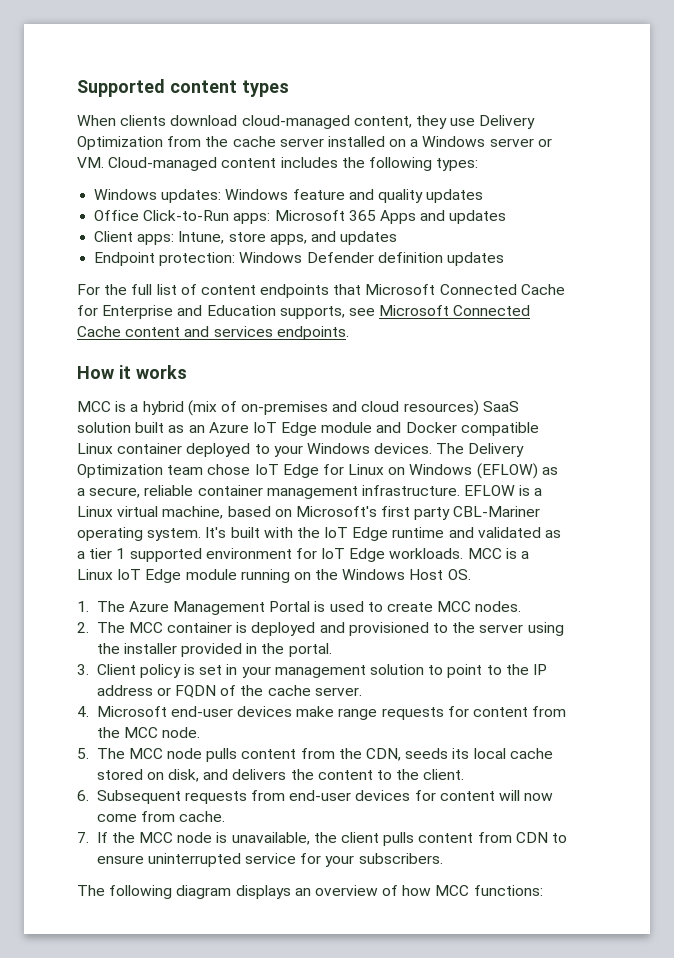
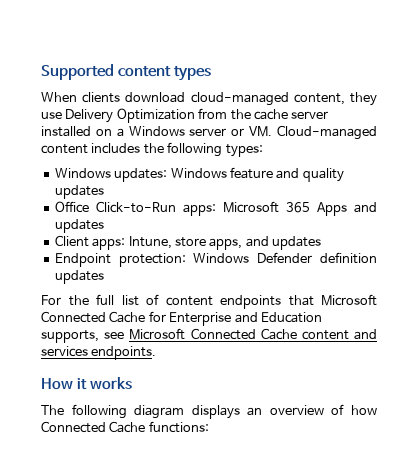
[77,400,519,416] [77,422,539,436] [77,443,525,457] [77,463,558,479] [77,485,543,499] [77,506,541,520] [77,527,562,541] [77,548,530,562] [77,569,471,583] [77,601,522,615] [77,622,564,636] [96,643,332,657] [77,664,547,678] [96,685,362,698] [77,706,567,720] [96,727,201,738] [77,748,553,762] [96,769,465,782] [77,790,554,804] [96,811,226,822] [77,832,567,846] [96,853,443,867] // MCC is a hybrid (mix of on-premises and cloud resources) SaaS solution built as an Azure IoT Edge module and Docker compatible Linux container deployed to your Windows devices. The Delivery Optimization team chose IoT Edge for Linux on Windows (EFLOW) as a secure, reliable container management infrastructure. EFLOW is a Linux virtual machine, based on Microsoft's first party CBL-Mariner operating system. It's built with the IoT Edge runtime and validated as a tier 1 supported environment for IoT Edge workloads. MCC is a Linux IoT Edge module running on the Windows Host OS. // 1. The Azure Management Portal is used to create MCC nodes. // 2. The MCC container is deployed and provisioned to the server using the installer provided in the portal. // 3. Client policy is set in your management solution to point to the IP address or FQDN of the cache server. // 4. Microsoft end-user devices make range requests for content from the MCC node. // 5. The MCC node pulls content from the CDN, seeds its local cache stored on disk, and delivers the content to the client. // 6. Subsequent requests from end-user devices for content will now come from cache. // 7. If the MCC node is unavailable, the client pulls content from CDN to ensure uninterrupted service for your subscribers. -> (132, 383) none
[435,885,470,896] MCC -> [41,421,146,433] Connected Cache

